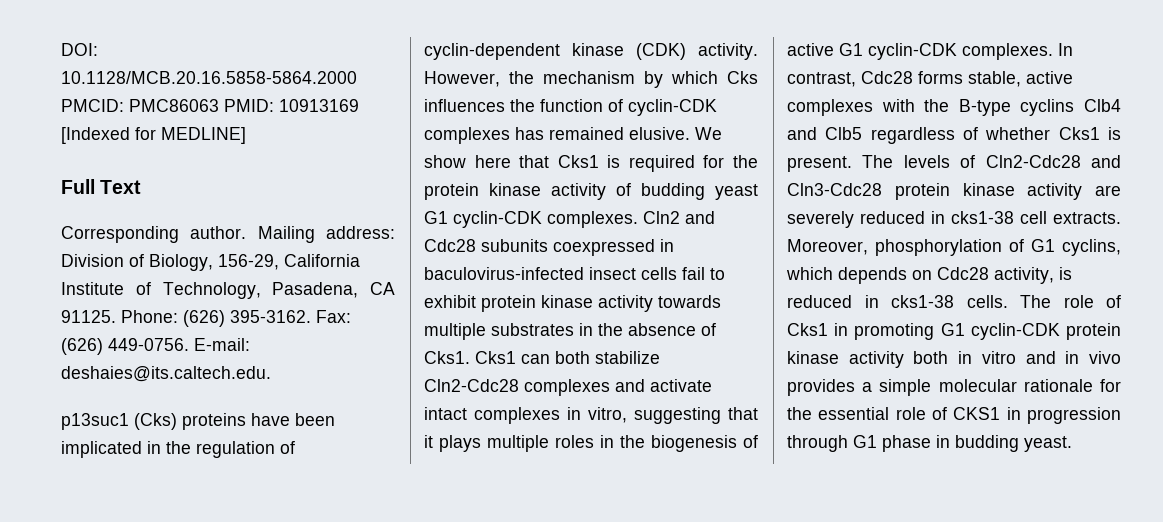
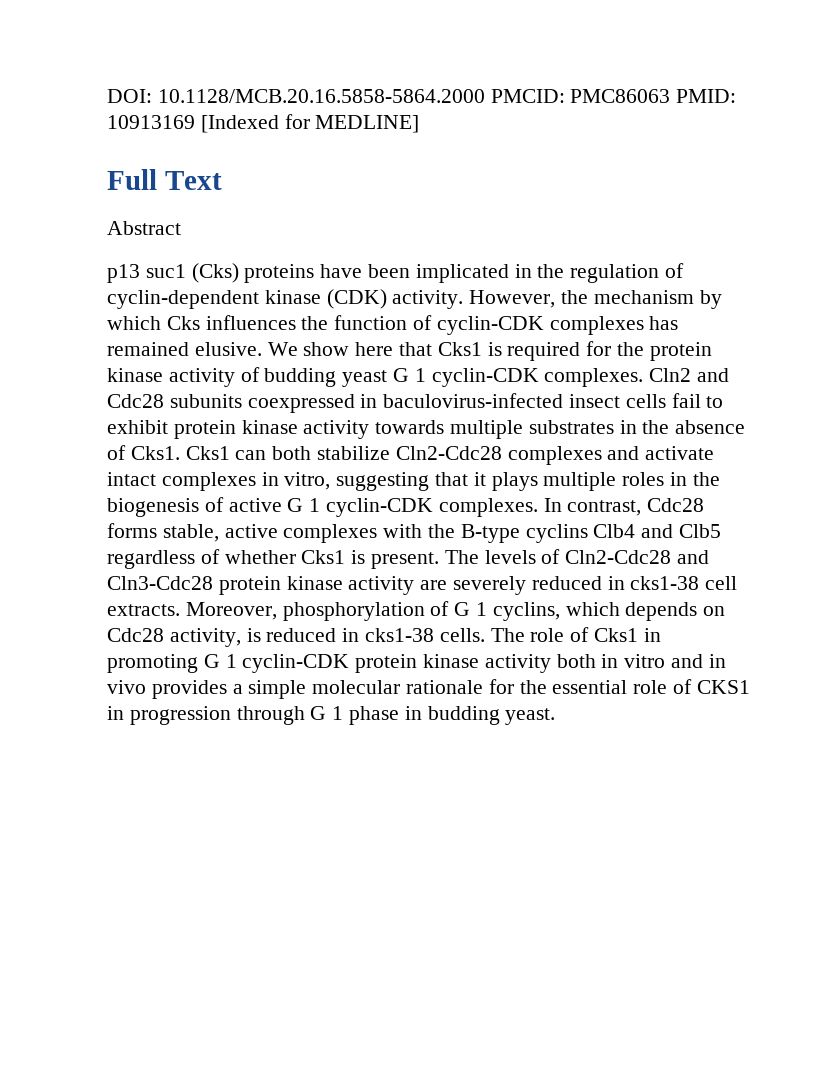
[61,226,395,243] [61,254,360,271] [61,282,395,299] [61,310,351,327] [61,338,250,355] [61,366,271,382] [61,413,129,430] Corresponding author. Mailing address: Division of Biology, 156-29, California Institute of Technology, Pasadena, CA 91125. Phone: (626) 395-3162. Fax: (626) 449-0756. E-mail: deshaies@its.caltech.edu. // p13suc1 -> [107,221,181,235] [107,264,186,283] Abstract // p13 suc1
[424,211,448,224] G1 -> [393,368,426,382] G 1
[839,43,863,56] G1 -> [287,498,321,512] G 1
[1031,239,1055,252] G1 -> [454,602,488,616] G 1
[940,323,965,336] G1 -> [203,654,237,668] G 1
[853,435,877,448] G1 -> [310,706,344,720] G 1

